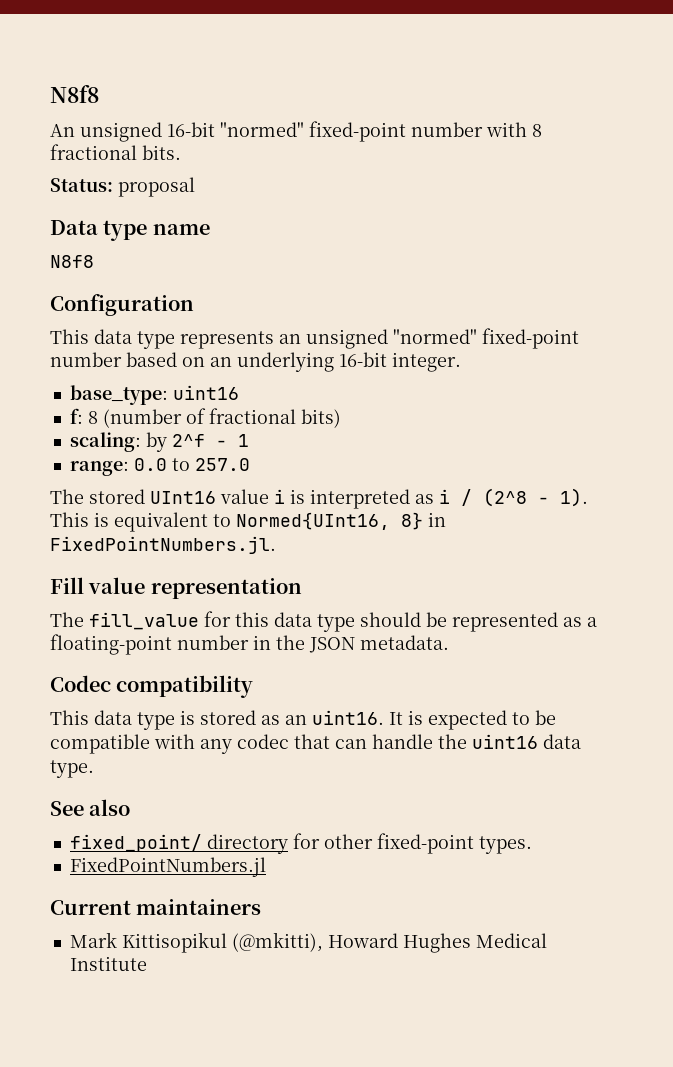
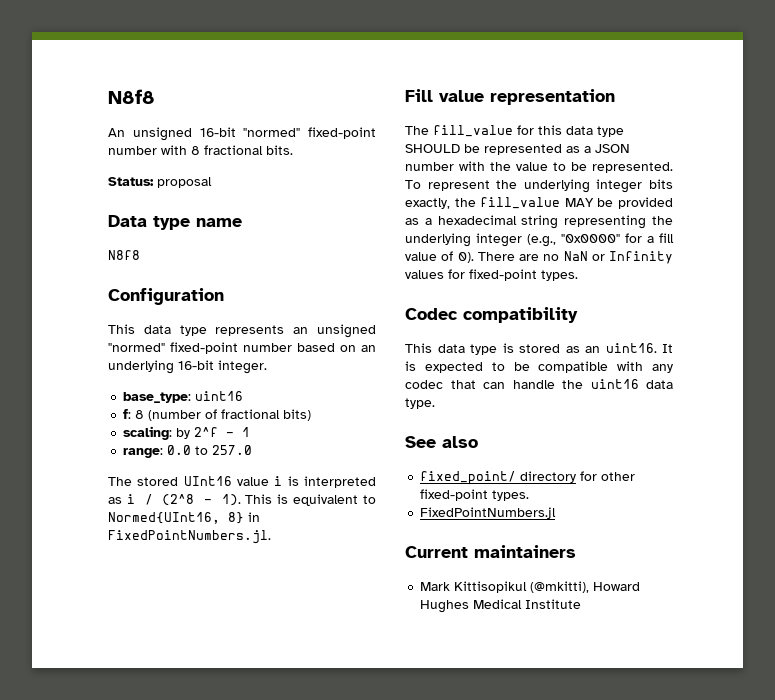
[360,612,421,627] should -> [405,144,460,153] SHOULD
[50,634,449,655] floating-point number in the JSON metadata. -> [595,144,630,153] [405,161,673,173] [405,179,673,193] [405,197,673,209] [405,215,673,229] [405,233,674,247] [405,251,673,264] [405,269,578,281] JSON number with the value to be represented. To represent the underlying integer bits exactly, the fill_value MAY be provided as a hexadecimal string representing the underlying integer (e.g., "0x0000" for a fill value of 0). There are no NaN or Infinity values for fixed-point types.

